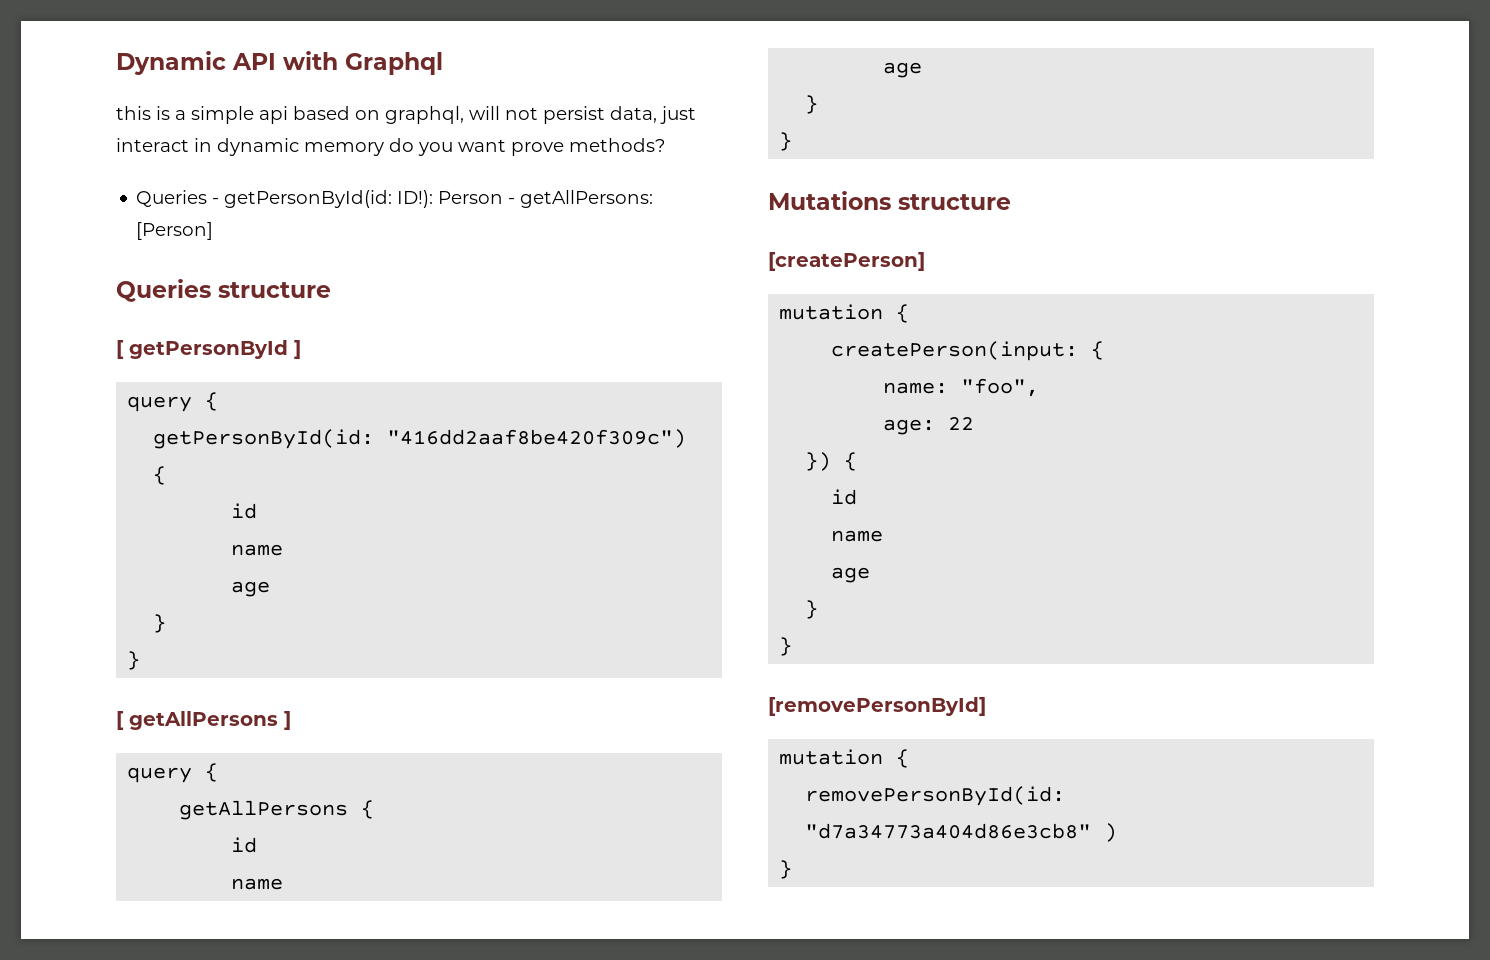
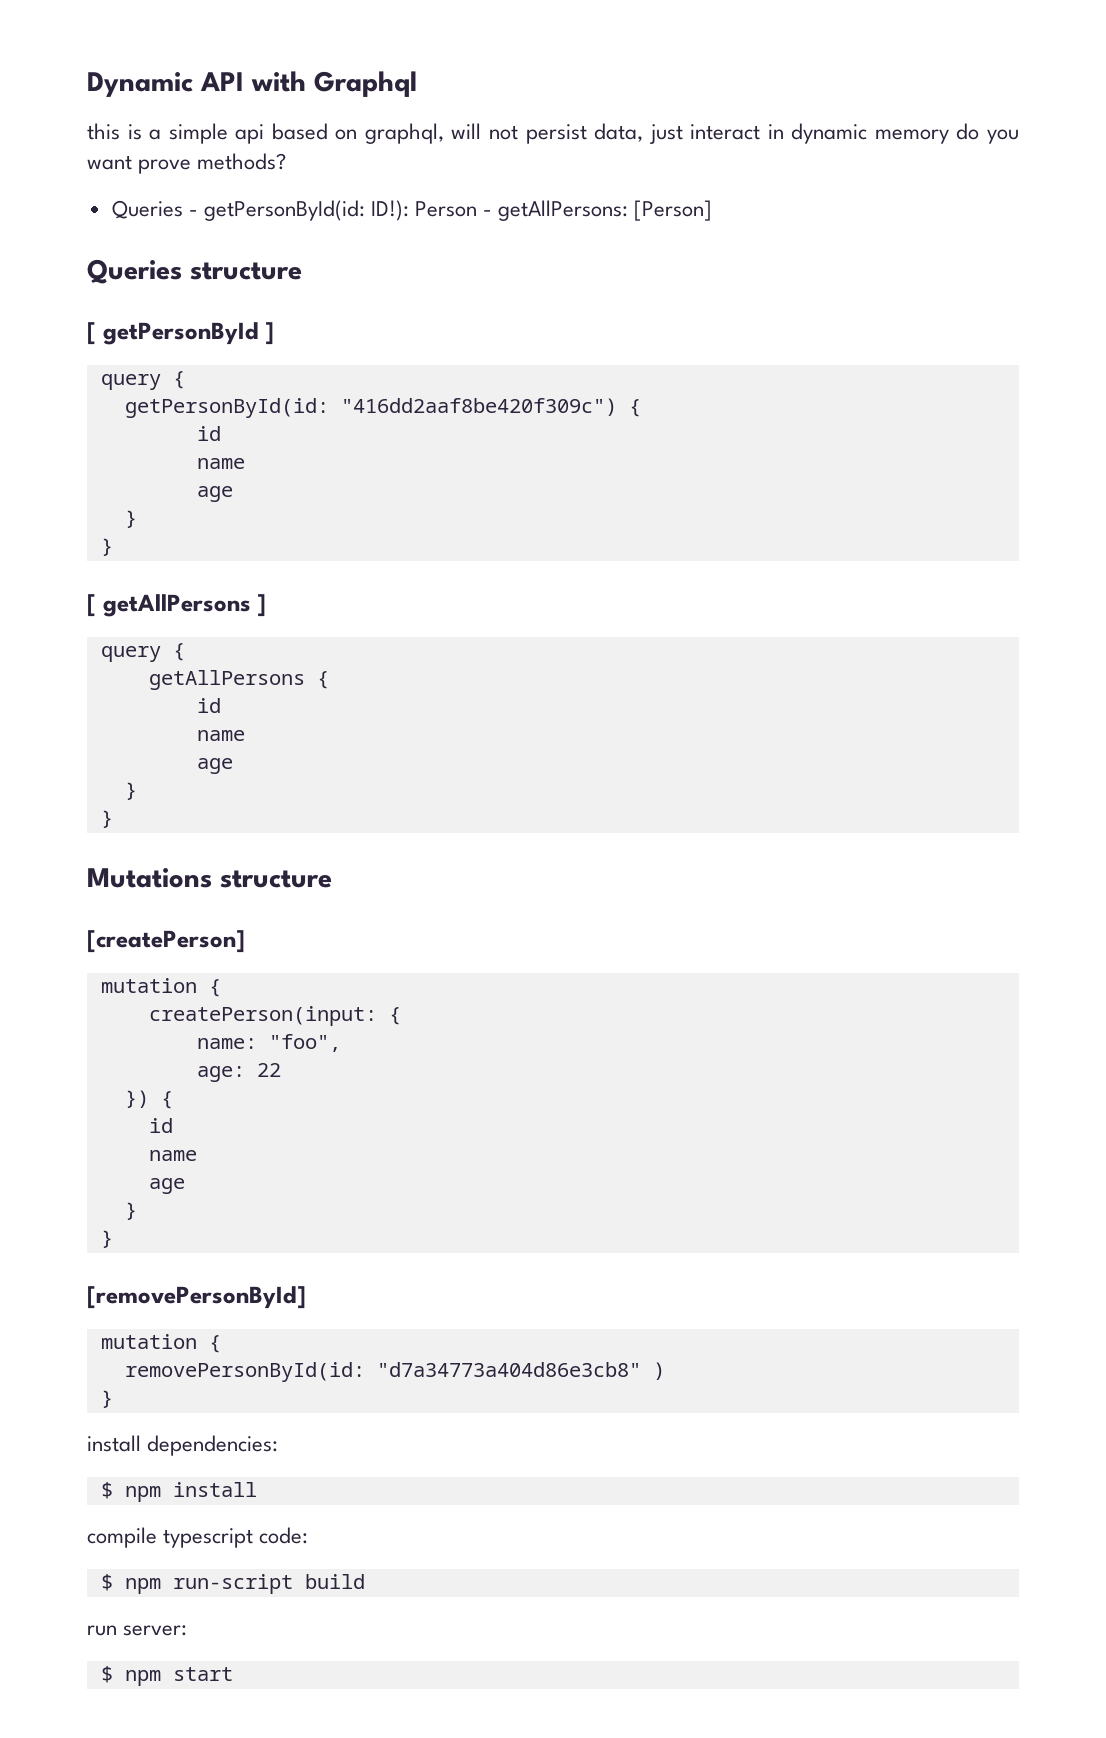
(793, 869) none -> [87,1435,279,1456] [100,1482,257,1502] [87,1527,309,1548] [100,1574,365,1594] [87,1625,188,1636] [100,1666,233,1686] // install dependencies: // $ npm install // compile typescript code: // $ npm run-script build // run server: // $ npm start

